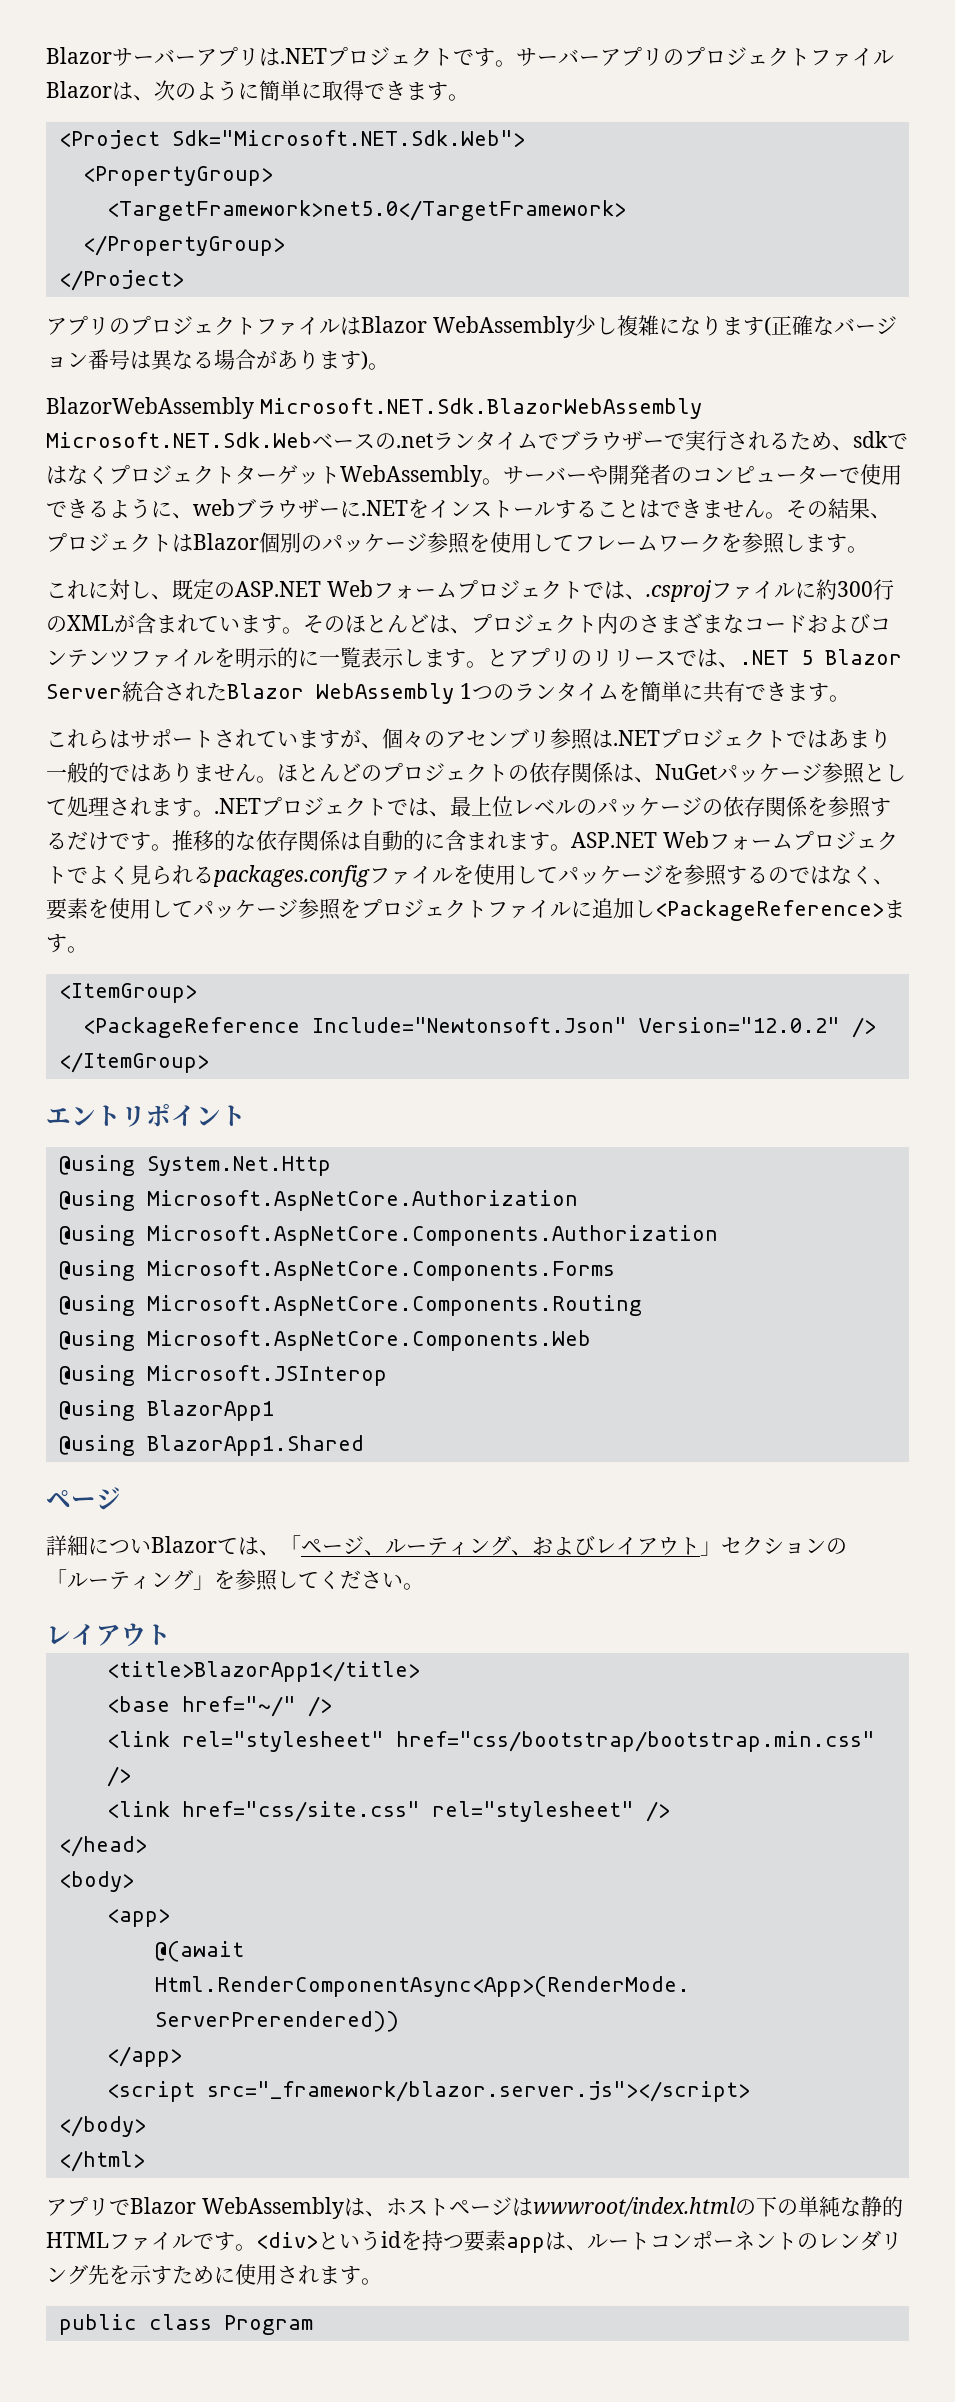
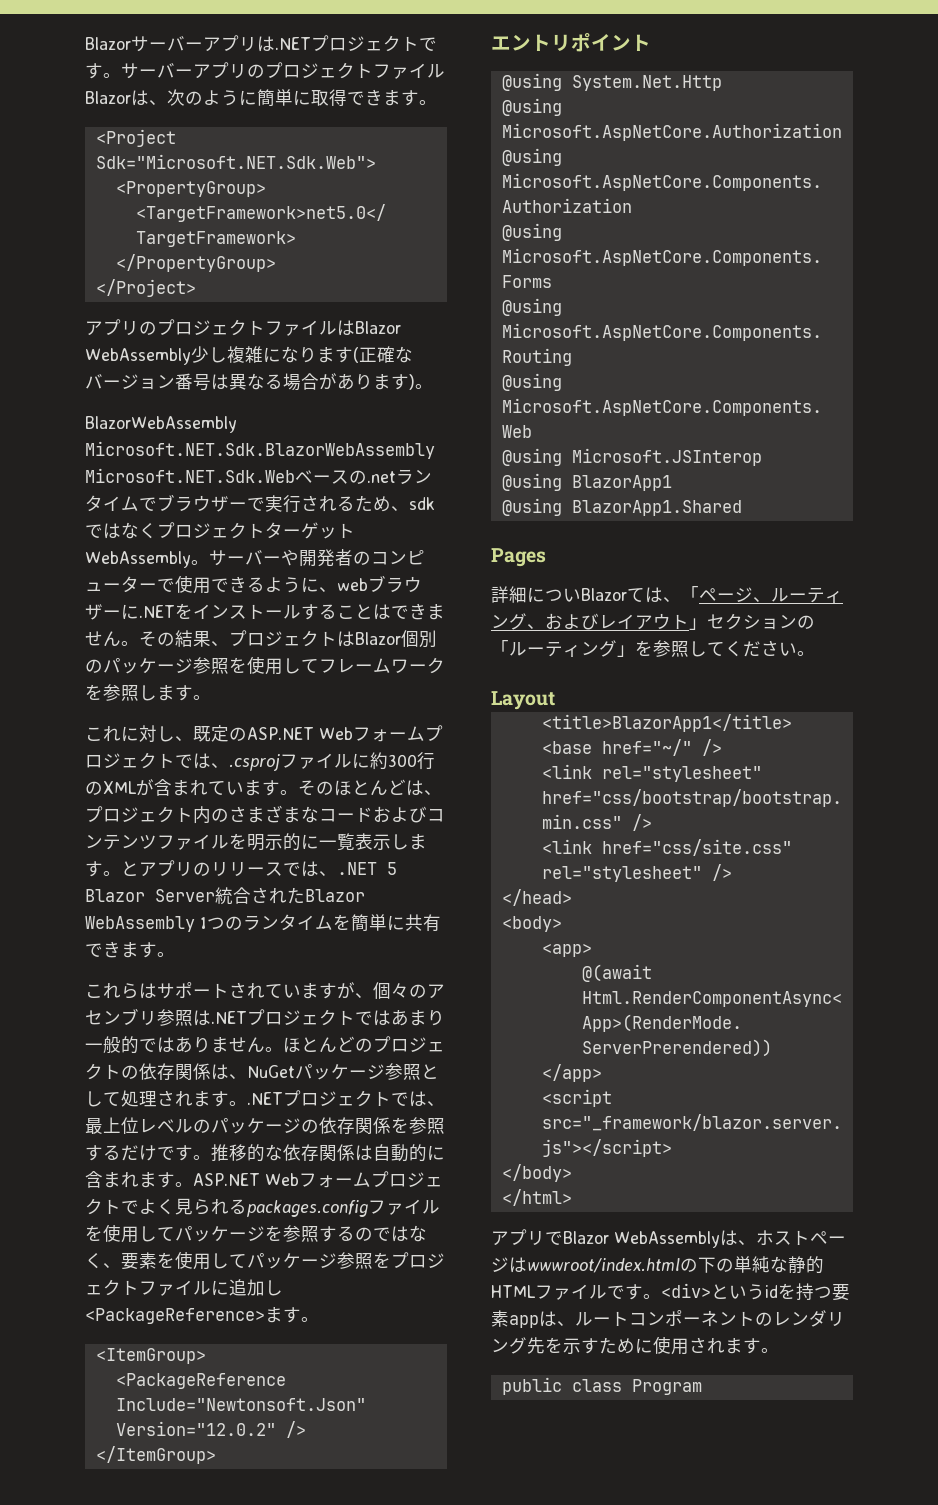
[46,1487,121,1510] ページ -> [491,548,546,567] Pages
[46,1623,171,1647] レイアウト -> [491,691,555,710] Layout

